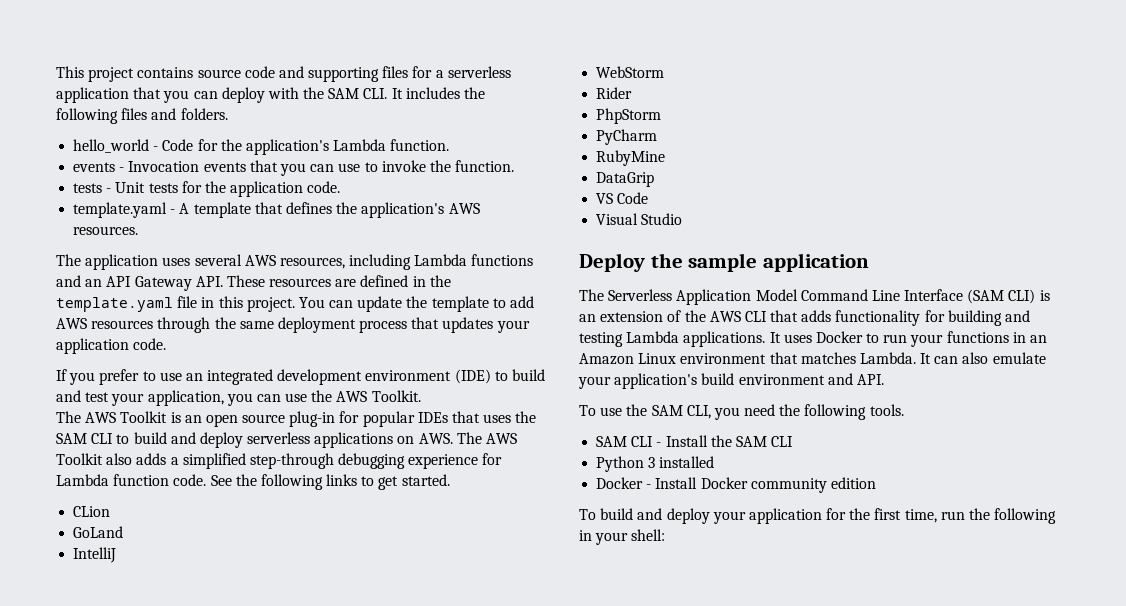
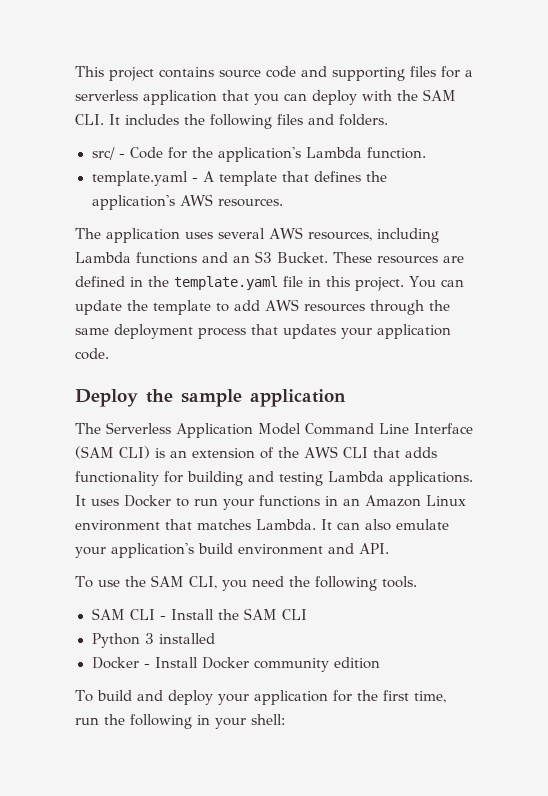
[73,139,150,153] hello_world -> [91,147,115,160] src/
[73,160,515,176] [73,181,341,197] // events - Invocation events that you can use to invoke the function. // tests - Unit tests for the application code. -> (426, 153) none
[106,276,223,291] API Gateway API. -> [255,251,328,263] S3 Bucket.
[56,369,546,385] [56,390,421,406] [56,411,537,427] [56,432,518,448] [56,453,503,469] [56,474,450,490] [73,506,111,517] [73,526,124,538] [73,547,117,563] [596,66,665,78] [596,87,633,99] [596,108,662,124] [596,129,658,145] [596,150,666,166] [596,172,655,187] [596,192,649,204] [596,213,683,225] // If you prefer to use an integrated development environment (IDE) to build and test your application, you can use the AWS Toolkit. // The AWS Toolkit is an open source plug-in for popular IDEs that uses the SAM CLI to build and deploy serverless applications on AWS. The AWS Toolkit also adds a simplified step-through debugging experience for Lambda function code. See the following links to get started. // CLion // GoLand // IntelliJ // WebStorm // Rider // PhpStorm // PyCharm // RubyMine // DataGrip // VS Code // Visual Studio -> (109, 354) none

